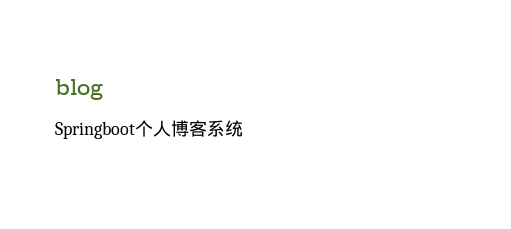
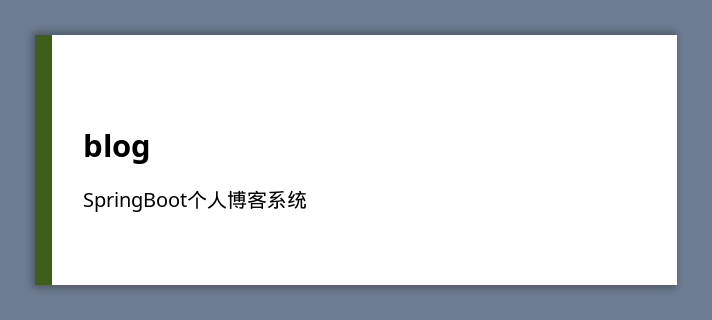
[55,121,135,139] Springboot -> [83,192,187,212] SpringBoot

